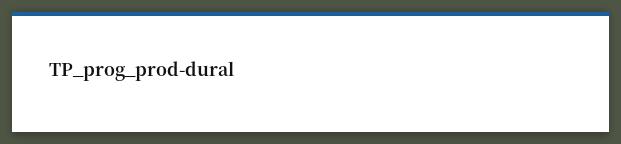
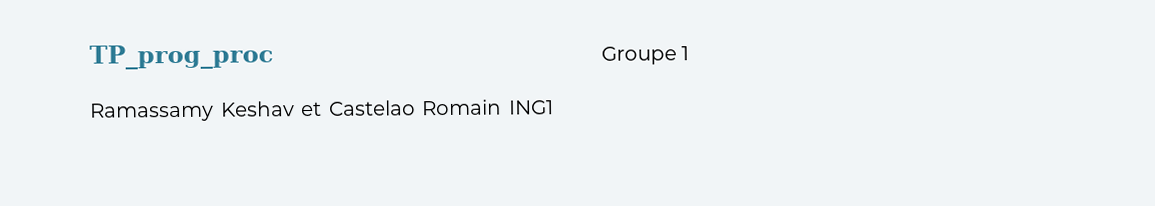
[49,61,234,81] TP_prog_prod-dural -> [89,44,274,70] [89,99,554,122] [601,46,690,65] TP_prog_proc // Ramassamy Keshav et Castelao Romain ING1 Groupe 1

